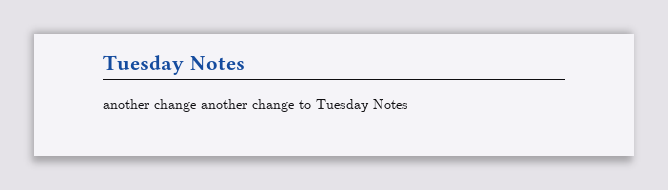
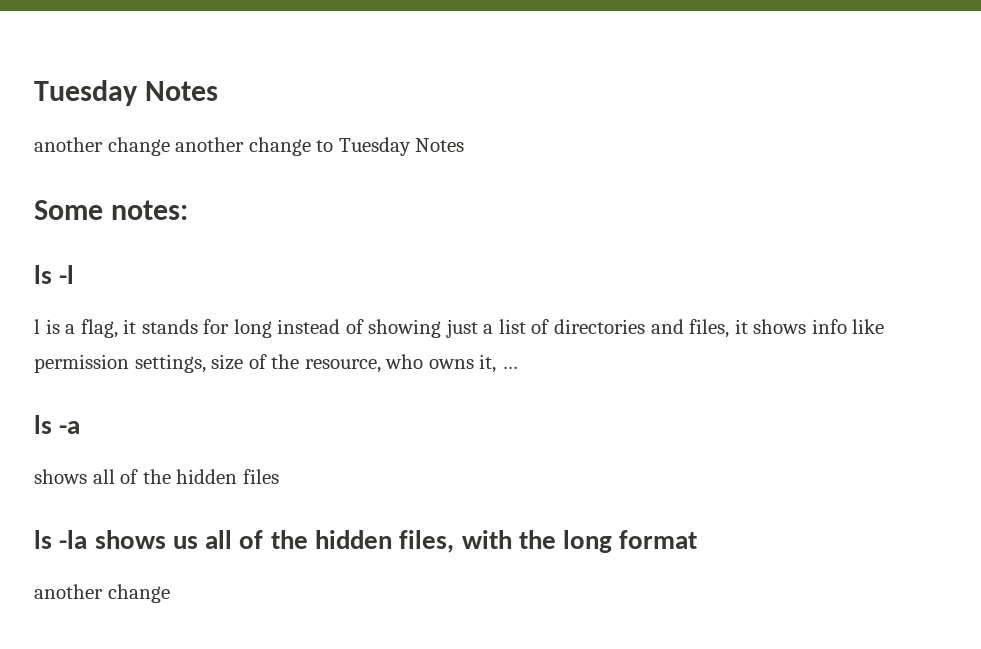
(408, 104) none -> [34,200,189,220] [34,265,75,284] [34,319,885,338] [34,354,518,373] [34,415,81,434] [34,469,279,484] [34,530,698,553] [34,584,170,603] // Some notes: // ls -l // l is a flag, it stands for long instead of showing just a list of directories and files, it shows info like permission settings, size of the resource, who owns it, … // ls -a // shows all of the hidden files // ls -la shows us all of the hidden files, with the long format // another change

